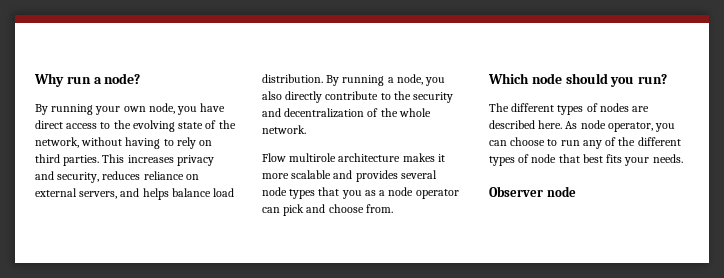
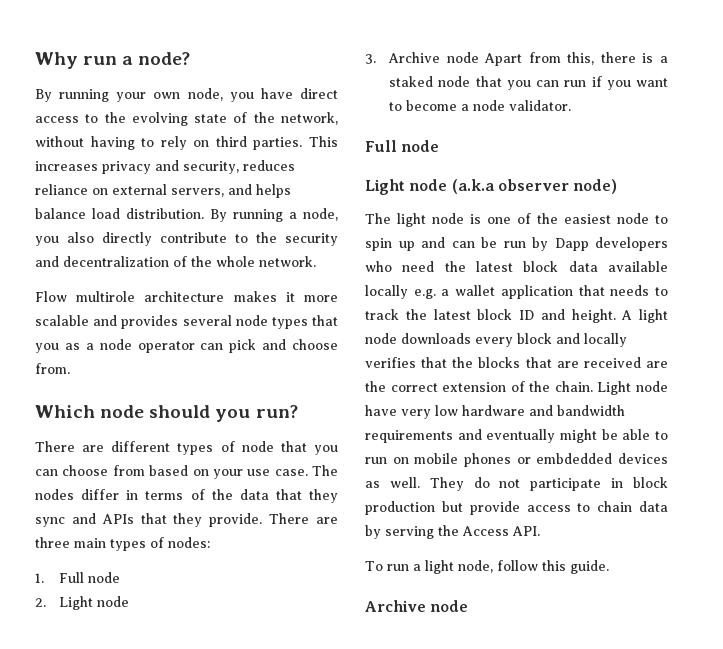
[489,103,650,115] [489,120,676,132] [489,137,636,149] The different types of nodes are described here. As node operator, you can choose to run any of the -> [35,441,105,452] There are
[582,154,683,166] [489,186,543,197] best fits your needs. // Observer -> [314,445,338,455] [35,465,338,479] [35,489,338,503] [35,513,338,527] [35,537,210,551] [35,572,121,583] [35,596,130,610] [365,52,668,66] [389,76,668,90] [389,100,572,111] [365,140,440,152] [365,179,618,195] [365,213,668,227] [365,237,668,251] [365,261,668,272] [365,285,668,299] [365,309,668,323] [365,333,627,347] [365,357,668,368] [365,381,668,395] [365,405,625,419] [365,429,668,443] [365,453,668,467] [365,477,668,491] [365,501,668,515] [365,525,540,539] [365,560,609,574] [365,600,426,612] you can choose from based on your use case. The nodes differ in terms of the data that they sync and APIs that they provide. There are three main types of nodes: // 1. Full node // 2. Light node // 3. Archive node Apart from this, there is a staked node that you can run if you want to become a node validator. // Full node // Light node (a.k.a observer node) // The light node is one of the easiest node to spin up and can be run by Dapp developers who need the latest block data available locally e.g. a wallet application that needs to track the latest block ID and height. A light node downloads every block and locally verifies that the blocks that are received are the correct extension of the chain. Light node have very low hardware and bandwidth requirements and eventually might be able to run on mobile phones or embdedded devices as well. They do not participate in block production but provide access to chain data by serving the Access API. // To run a light node, follow this guide. // Archive

